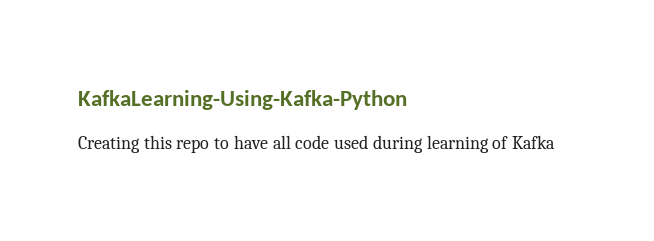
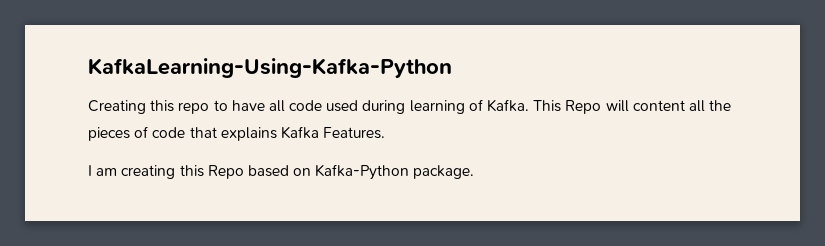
[511,135,555,149] Kafka -> [487,99,732,114] [88,126,386,141] [88,164,475,180] Kafka. This Repo will content all the pieces of code that explains Kafka Features. // I am creating this Repo based on Kafka-Python package.

